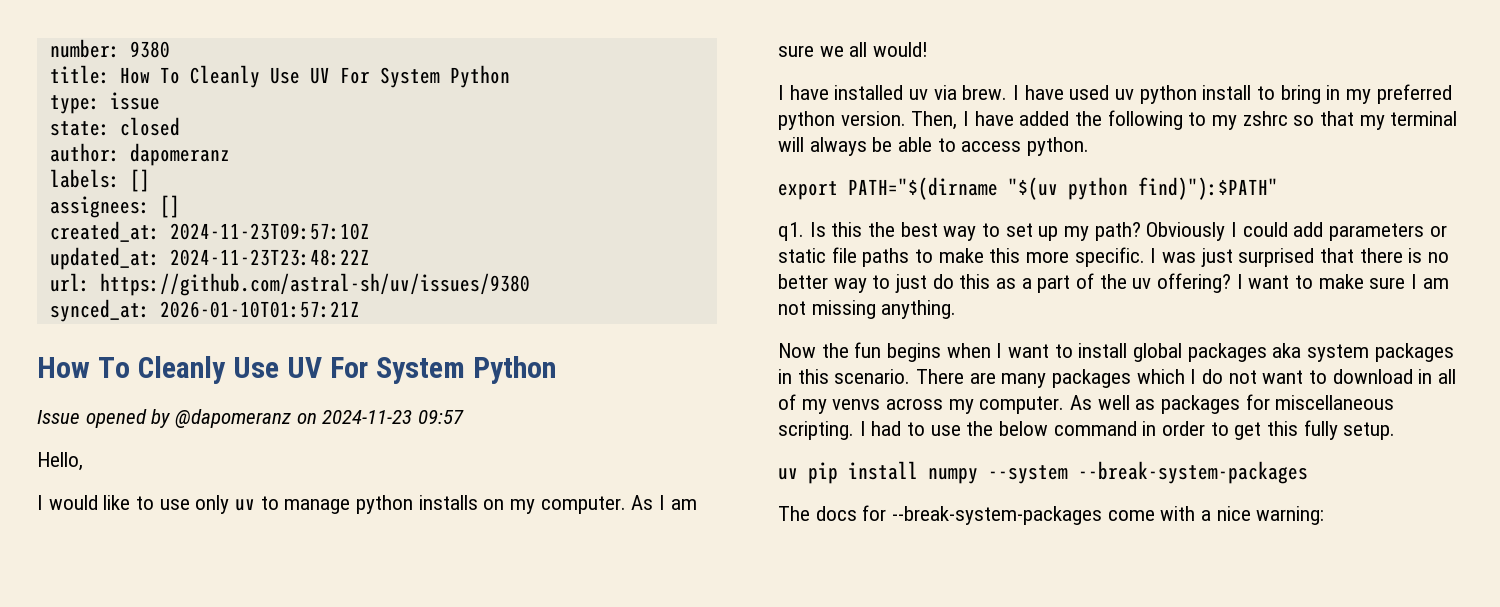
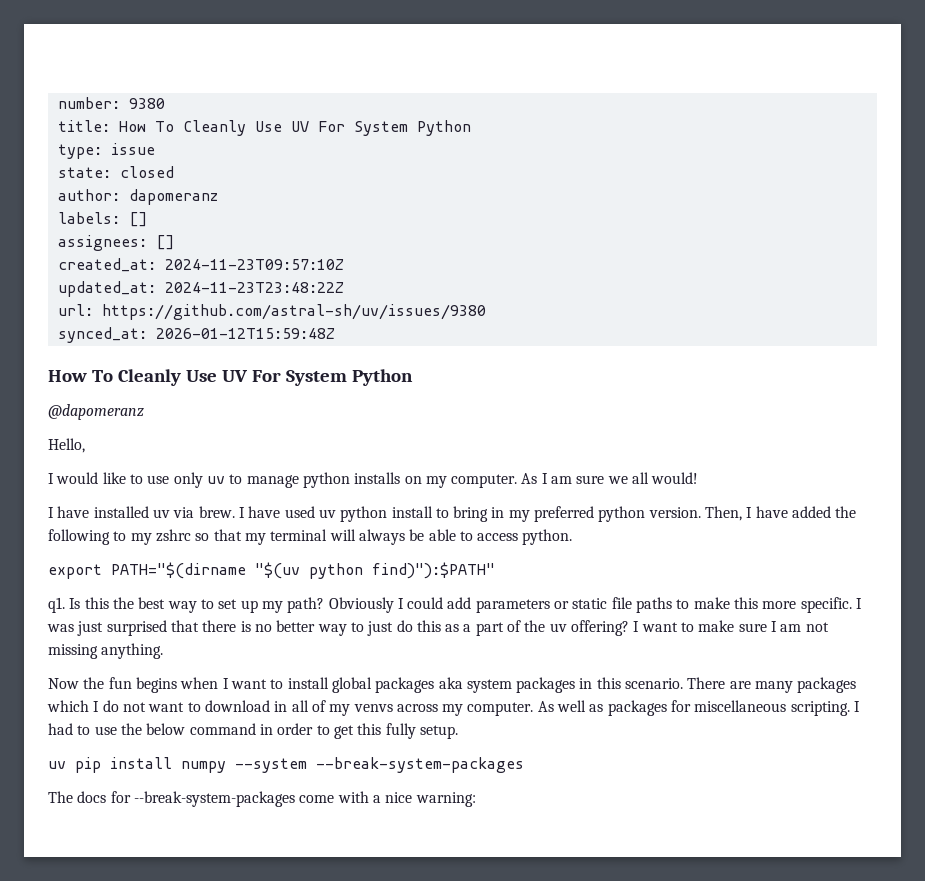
[159,301,360,318] [37,356,556,384] [37,409,465,428] 2026-01-10T01:57:21Z // How To Cleanly Use UV For System Python // Issue opened by @dapomeranz on 2024-11-23 09:57 -> [155,328,335,339] [48,369,413,386] [48,404,144,420] 2026-01-12T15:59:48Z // How To Cleanly Use UV For System Python // @dapomeranz

